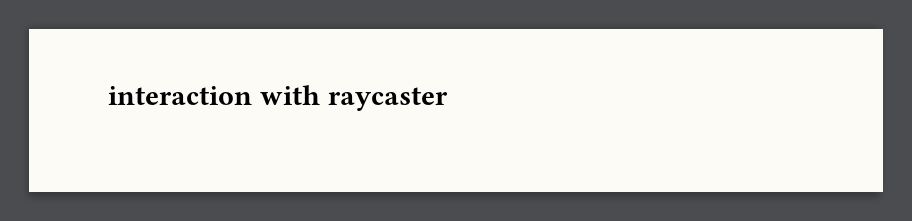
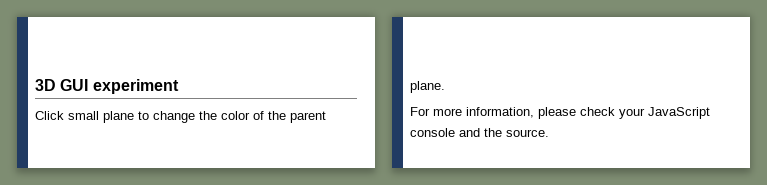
[108,85,448,111] interaction with raycaster -> [35,79,179,94] [35,111,326,123] [410,81,445,93] [410,107,710,119] [410,128,549,137] 3D GUI experiment // Click small plane to change the color of the parent plane. // For more information, please check your JavaScript console and the source.

